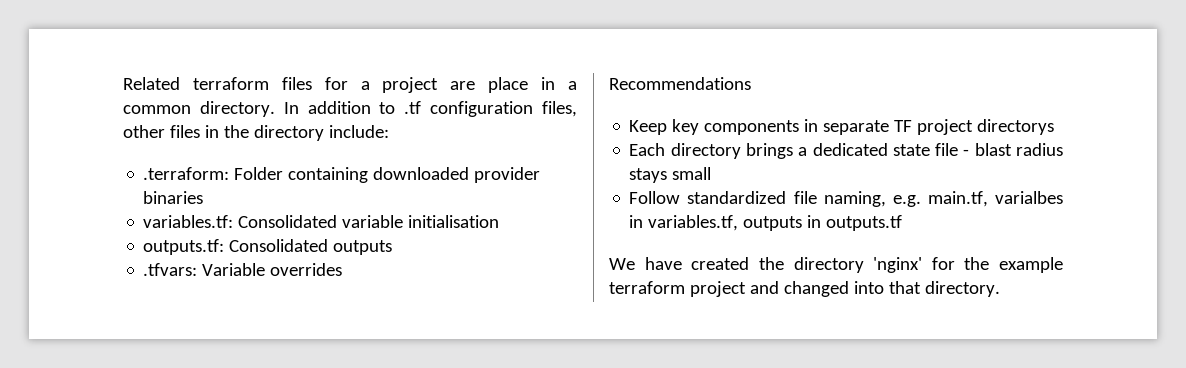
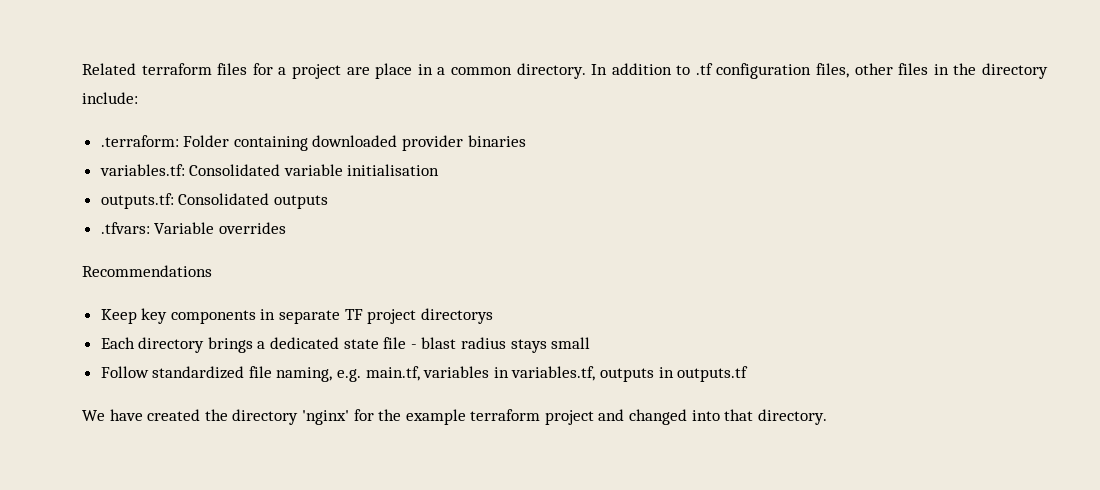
[995,191,1063,204] varialbes -> [423,366,490,378] variables

